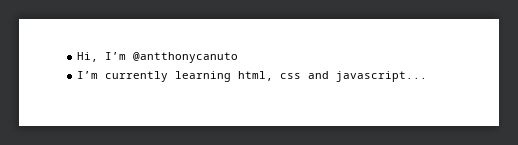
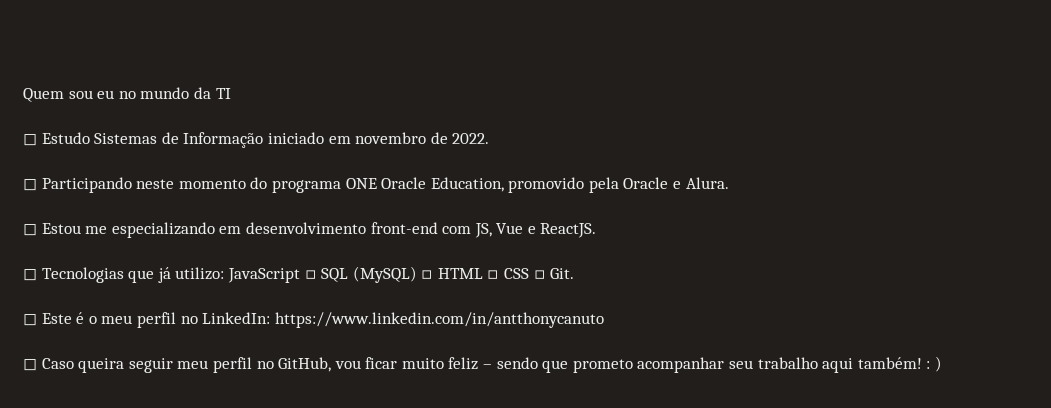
[77,52,239,63] [77,71,428,82] Hi, I’m @antthonycanuto // I’m currently learning html, css and javascript... -> [23,87,231,102] [23,132,490,148] [23,177,729,193] [23,222,597,238] [23,266,575,283] [23,312,604,328] [23,356,942,373] Quem sou eu no mundo da TI // ◻ Estudo Sistemas de Informação iniciado em novembro de 2022. // ◻ Participando neste momento do programa ONE Oracle Education, promovido pela Oracle e Alura. // ◻ Estou me especializando em desenvolvimento front-end com JS, Vue e ReactJS. // ◻ Tecnologias que já utilizo: JavaScript ▫ SQL (MySQL) ▫ HTML ▫ CSS ▫ Git. // ◻ Este é o meu perfil no LinkedIn: https://www.linkedin.com/in/antthonycanuto // ◻ Caso queira seguir meu perfil no GitHub, vou ficar muito feliz – sendo que prometo acompanhar seu trabalho aqui também! : )

